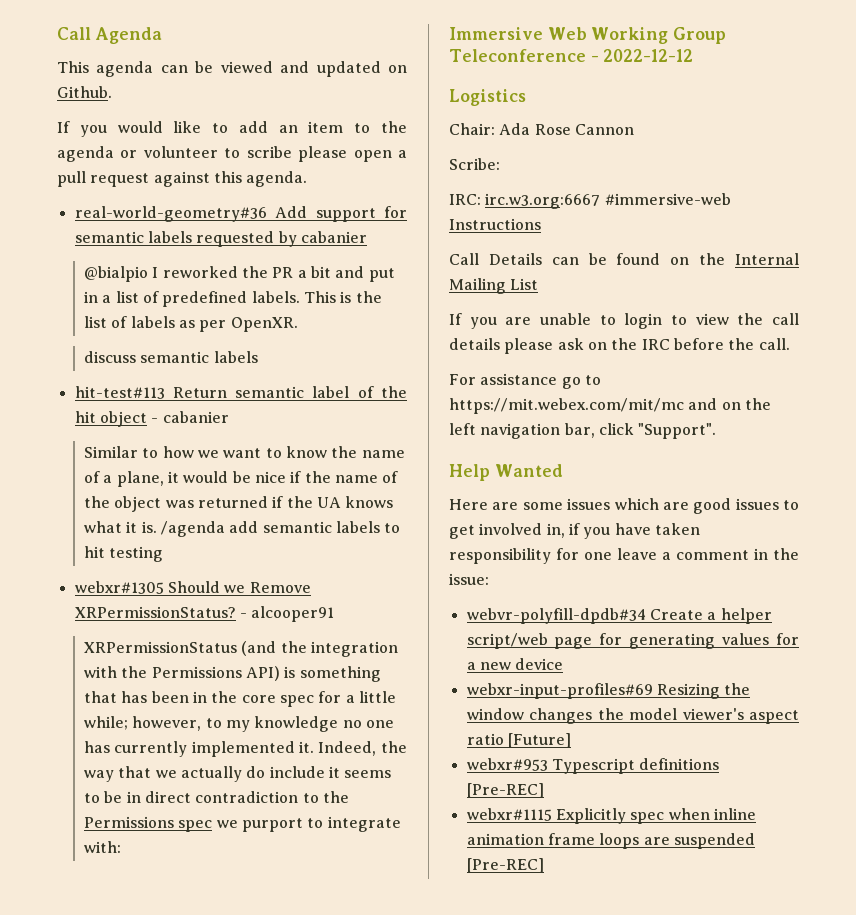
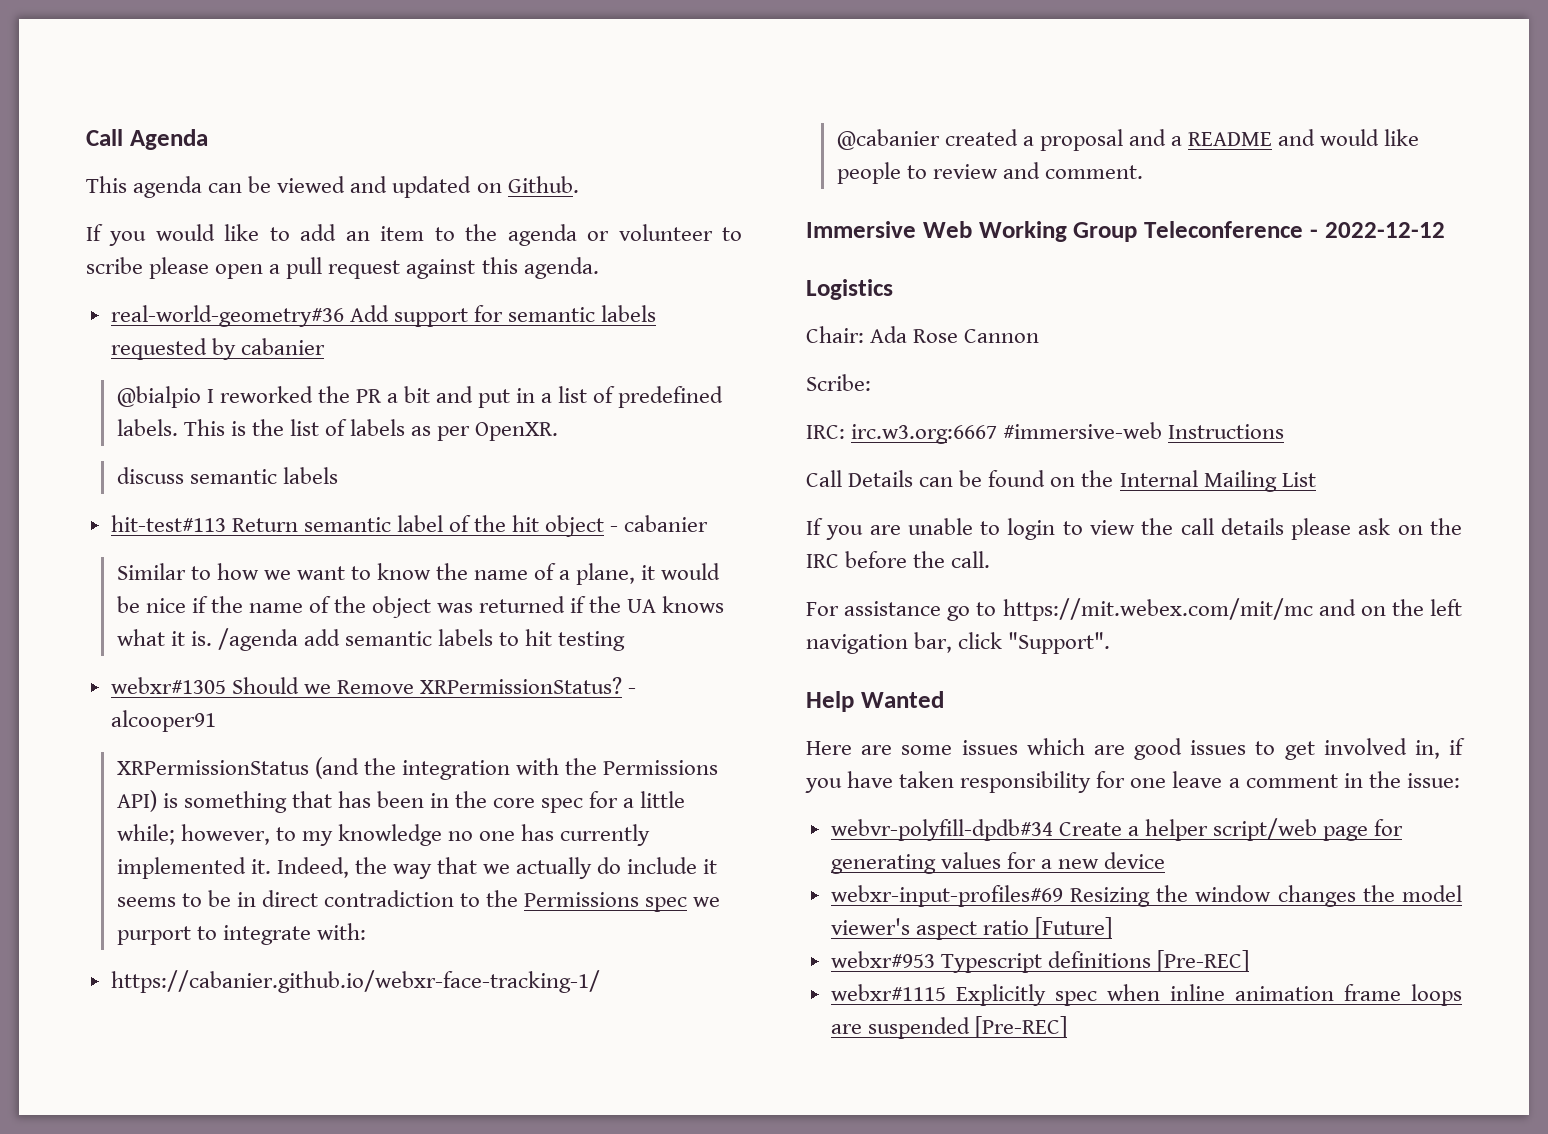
(121, 847) none -> [110,970,600,993] [836,129,1420,151] [836,162,1143,184] // https://cabanier.github.io/webxr-face-tracking-1/ // @cabanier created a proposal and a README and would like people to review and comment.

